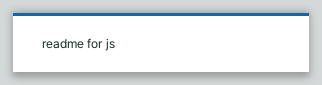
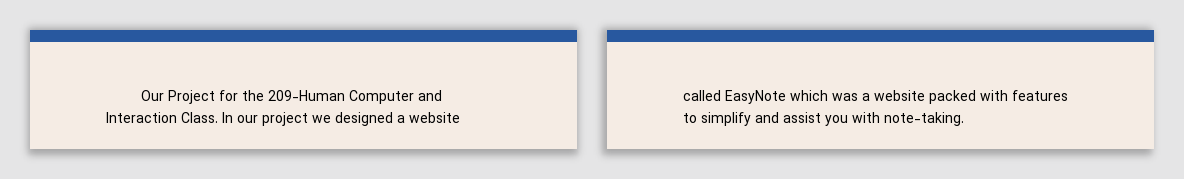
[42,38,115,51] readme for js -> [140,90,442,104] [106,112,460,126] [683,90,1068,104] [683,112,964,126] Our Project for the 209-Human Computer and Interaction Class. In our project we designed a website called EasyNote which was a website packed with features to simplify and assist you with note-taking.

